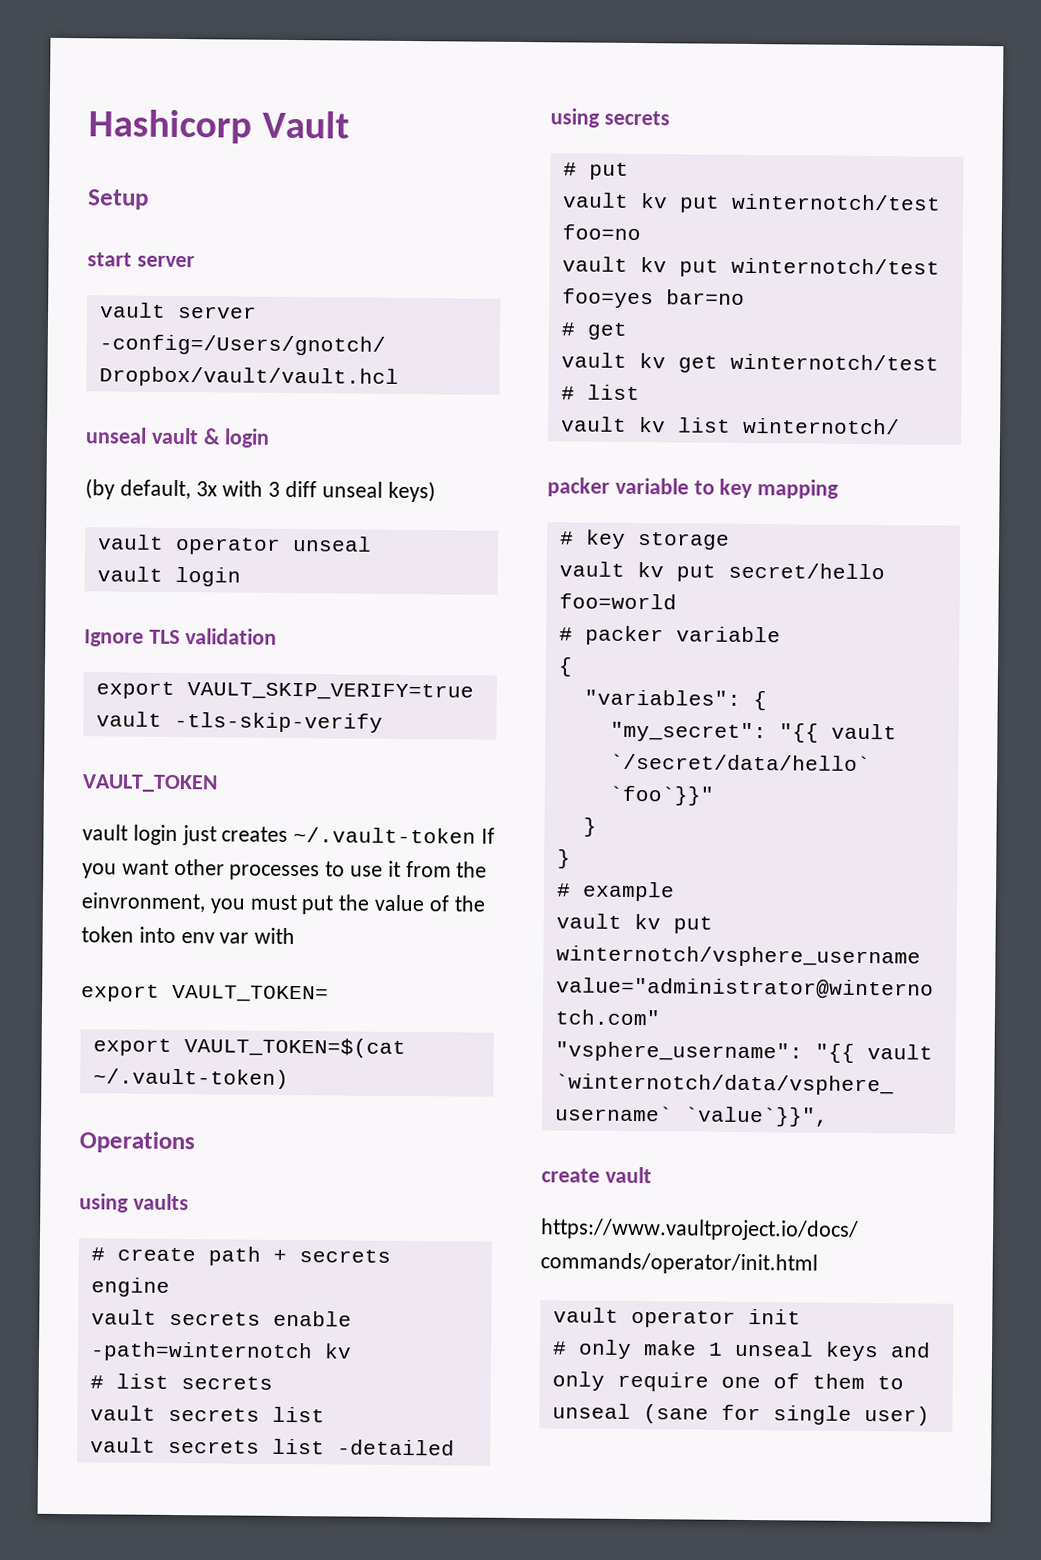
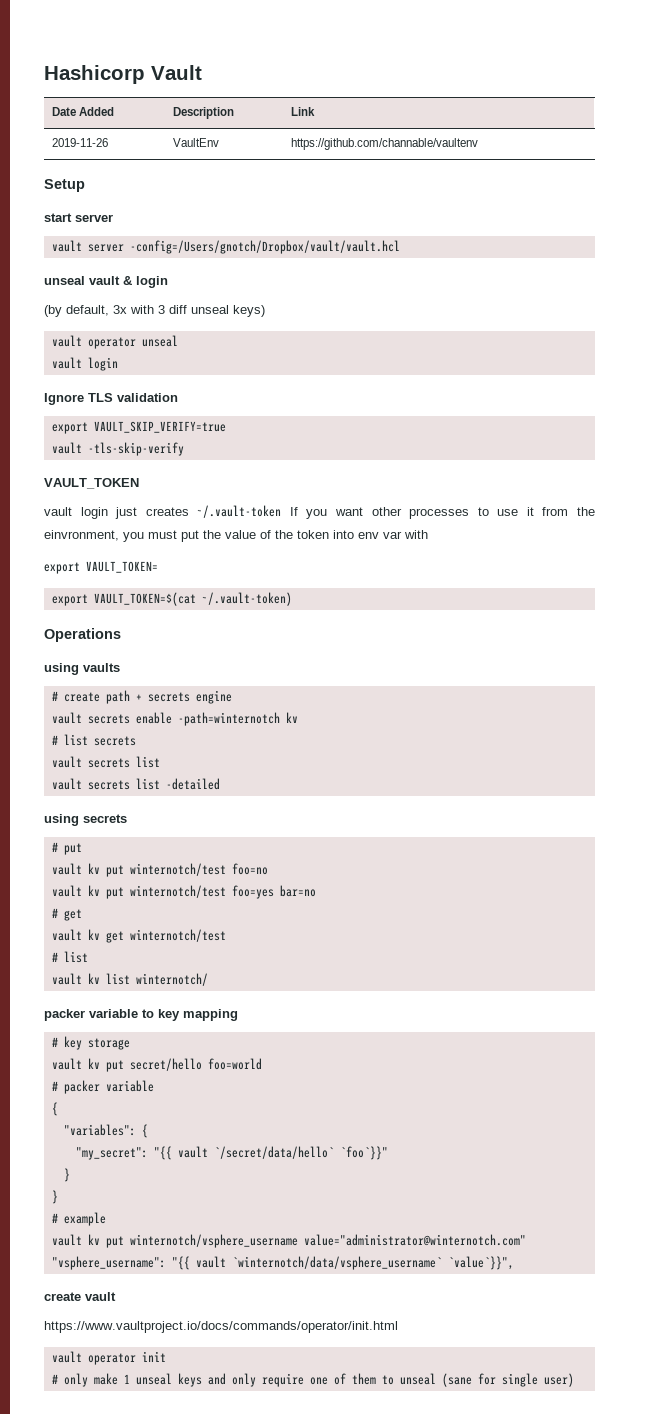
(350, 124) none -> [51,107,114,116] [172,107,234,119] [290,107,315,116] [51,138,108,147] [172,138,219,147] [290,138,478,150] // Date Added | Description | Link // 2019-11-26 | VaultEnv | https://github.com/channable/vaultenv

